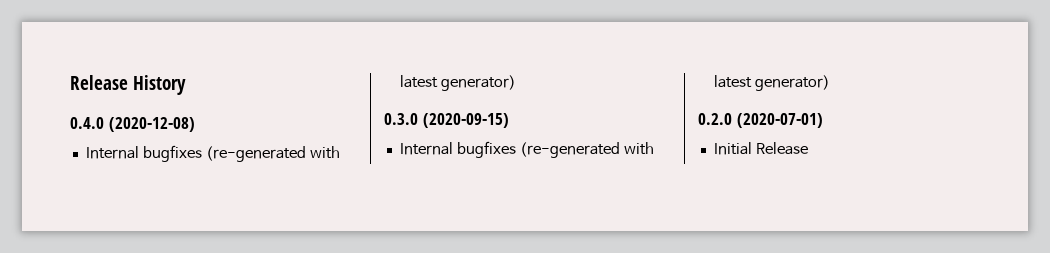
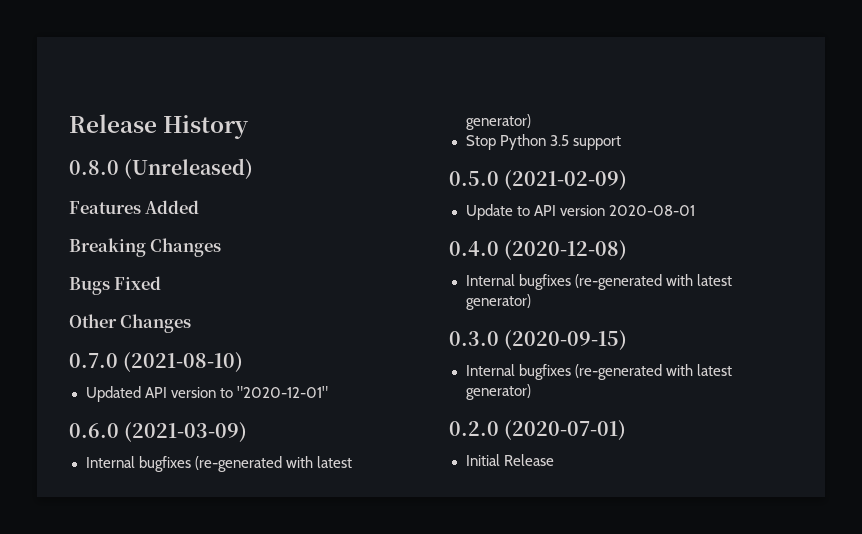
(186, 85) none -> [69,158,254,179] [69,200,200,214] [69,238,222,257] [69,276,162,295] [69,314,192,333] [69,352,244,372] [85,386,328,402] [69,422,248,442] [85,456,352,472] [465,114,531,130] [465,134,621,150] [449,170,628,190] [465,204,695,220] // 0.8.0 (Unreleased) // Features Added // Breaking Changes // Bugs Fixed // Other Changes // 0.7.0 (2021-08-10) // Updated API version to "2020-12-01" // 0.6.0 (2021-03-09) // Internal bugfixes (re-generated with latest generator) // Stop Python 3.5 support // 0.5.0 (2021-02-09) // Update to API version 2020-08-01

